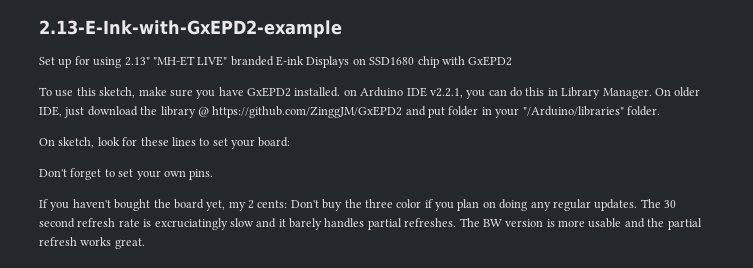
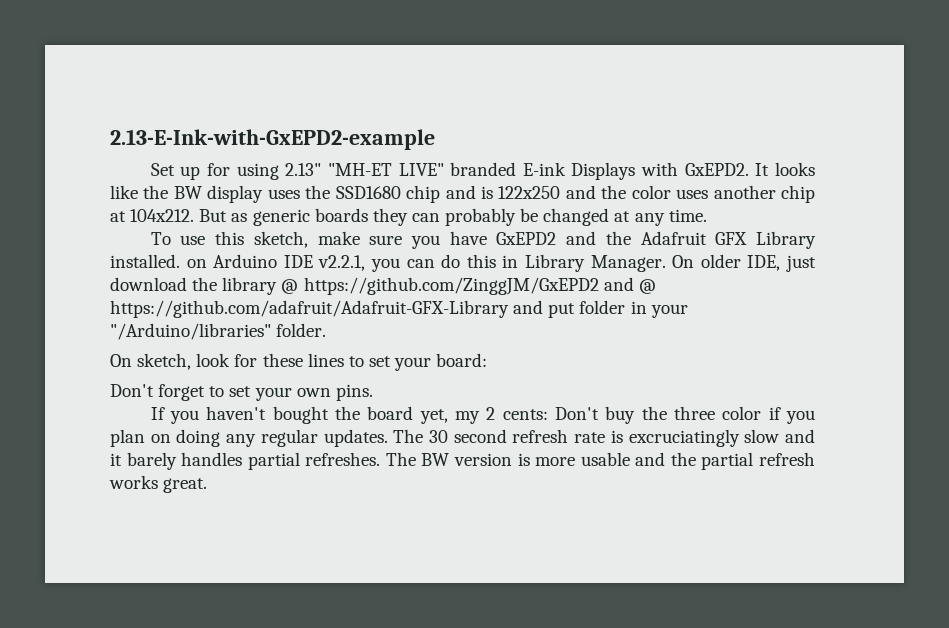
[352,56,513,68] on SSD1680 chip with GxEPD2 -> [641,162,815,176] [110,185,815,203] [110,208,707,226] with GxEPD2. It looks like the BW display uses the SSD1680 chip and is 122x250 and the color uses another chip at 104x212. But as generic boards they can probably be changed at any time.
(291, 92) none -> [566,231,816,249] and the Adafruit GFX Library
(426, 111) none -> [638,279,656,294] [110,300,544,318] @ https://github.com/adafruit/Adafruit-GFX-Library and

